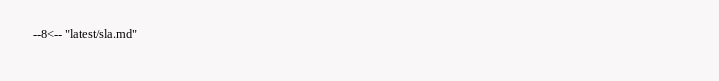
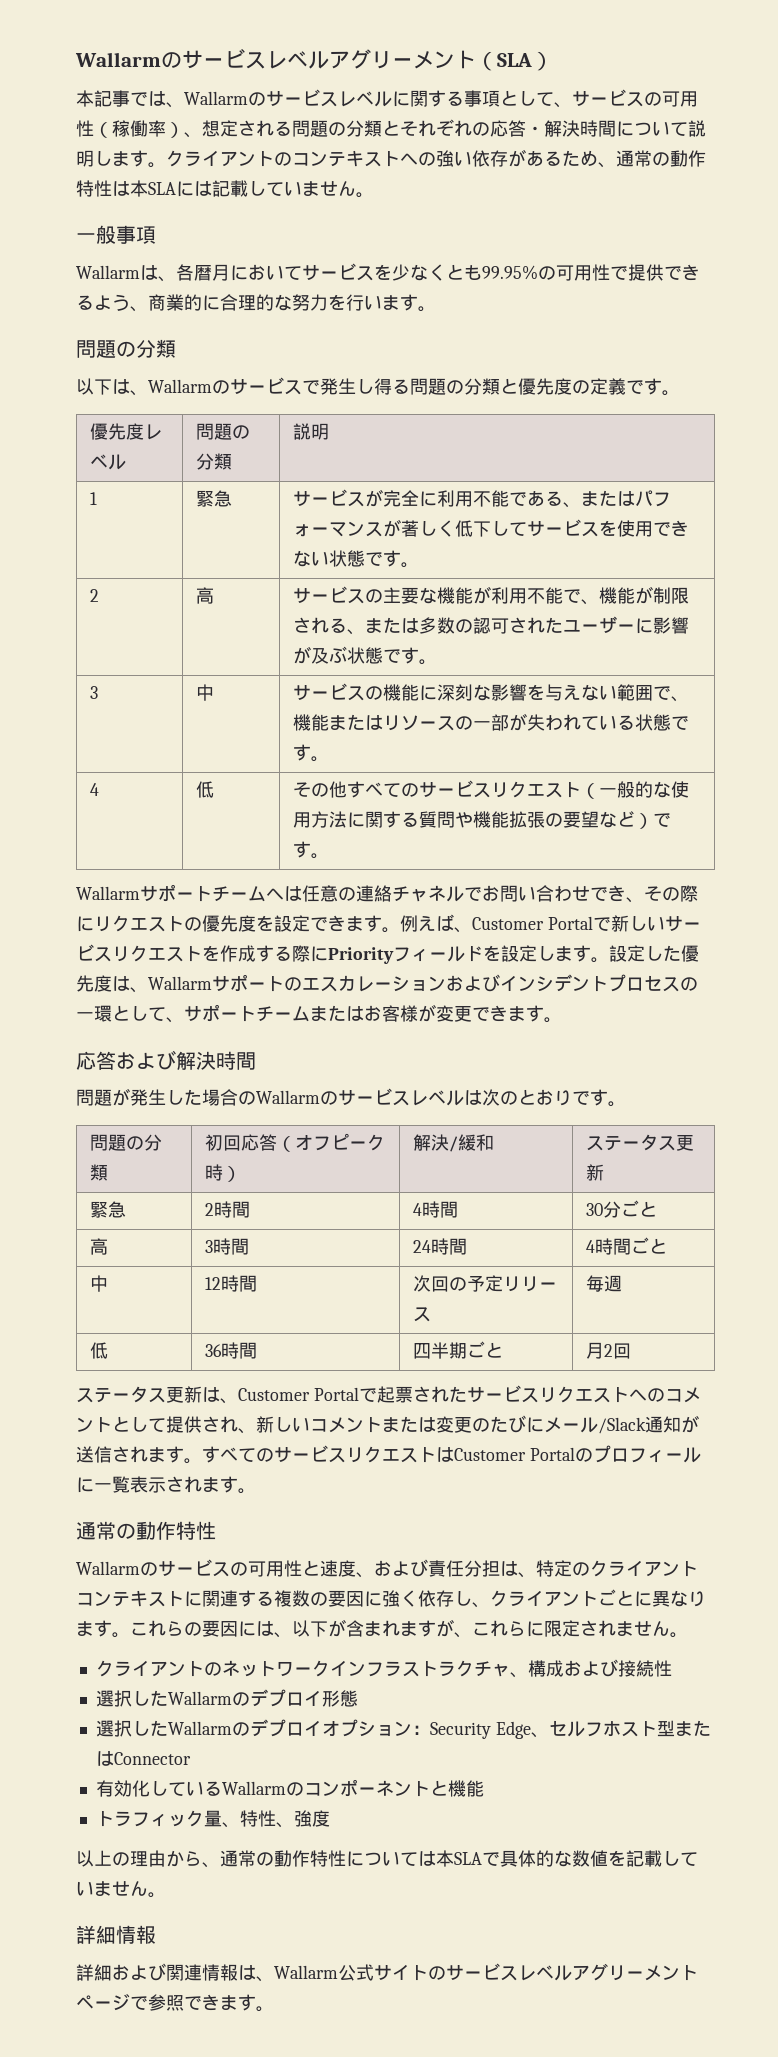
[33,29,138,38] --8<-- "latest/sla.md" -> [75,49,553,71] [76,89,698,108] [76,119,706,138] [76,149,706,168] [76,180,374,198] [76,225,156,244] [76,263,700,282] [76,294,436,312] [76,339,176,358] [76,377,680,396] [89,423,162,440] [89,454,126,470] [195,423,250,440] [195,453,232,470] [292,423,329,440] [89,492,97,505] [195,490,232,507] [292,489,671,508] [292,519,689,537] [292,550,419,568] [89,589,99,602] [195,587,214,604] [292,586,689,605] [292,616,689,635] [292,646,437,665] [89,686,98,699] [195,684,214,701] [292,683,689,702] [292,713,689,731] [292,744,329,762] [89,783,99,796] [195,781,214,798] [292,780,689,799] [292,811,671,829] [292,841,329,859] [76,884,698,903] [76,914,701,933] [76,944,699,964] [76,974,698,993] [76,1004,562,1023] [76,1050,256,1070] [76,1088,626,1107] [89,1134,162,1151] [89,1164,108,1181] [204,1133,385,1152] [204,1164,241,1182] [412,1134,494,1152] [585,1134,694,1151] [585,1164,604,1181] [89,1201,126,1218] [204,1201,250,1218] [412,1201,458,1218] [585,1200,657,1218] [89,1238,108,1255] [204,1238,249,1255] [412,1238,467,1255] [585,1237,667,1255] [89,1275,108,1292] [204,1275,257,1292] [412,1275,557,1292] [412,1307,431,1322] [585,1275,622,1292] [89,1342,108,1359] [204,1342,257,1359] [412,1341,503,1359] [585,1342,631,1359] [76,1385,701,1404] [76,1415,699,1434] [76,1445,701,1464] [76,1476,256,1494] [76,1521,216,1540] [76,1559,698,1578] [76,1589,706,1608] [76,1619,688,1638] [95,1659,672,1678] [95,1689,358,1707] [95,1719,711,1739] [95,1751,191,1766] [95,1779,484,1797] [95,1810,330,1828] [76,1850,698,1868] [76,1881,166,1898] [76,1925,156,1944] [76,1963,698,1982] [76,1994,274,2012] Wallarmのサービスレベルアグリーメント（SLA） // 本記事では、Wallarmのサービスレベルに関する事項として、サービスの可用性（稼働率）、想定される問題の分類とそれぞれの応答・解決時間について説明します。クライアントのコンテキストへの強い依存があるため、通常の動作特性は本SLAには記載していません。 // 一般事項 // Wallarmは、各暦月においてサービスを少なくとも99.95%の可用性で提供できるよう、商業的に合理的な努力を行います。 // 問題の分類 // 以下は、Wallarmのサービスで発生し得る問題の分類と優先度の定義です。 // 優先度レベル | 問題の分類 | 説明 // 1 | 緊急 | サービスが完全に利用不能である、またはパフォーマンスが著しく低下してサービスを使用できない状態です。 // 2 | 高 | サービスの主要な機能が利用不能で、機能が制限される、または多数の認可されたユーザーに影響が及ぶ状態です。 // 3 | 中 | サービスの機能に深刻な影響を与えない範囲で、機能またはリソースの一部が失われている状態です。 // 4 | 低 | その他すべてのサービスリクエスト（一般的な使用方法に関する質問や機能拡張の要望など）です。 // Wallarmサポートチームへは任意の連絡チャネルでお問い合わせでき、その際にリクエストの優先度を設定できます。例えば、Customer Portalで新しいサービスリクエストを作成する際にPriorityフィールドを設定します。設定した優先度は、Wallarmサポートのエスカレーションおよびインシデントプロセスの一環として、サポートチームまたはお客様が変更できます。 // 応答および解決時間 // 問題が発生した場合のWallarmのサービスレベルは次のとおりです。 // 問題の分類 | 初回応答（オフピーク時） | 解決/緩和 | ステータス更新 // 緊急 | 2時間 | 4時間 | 30分ごと // 高 | 3時間 | 24時間 | 4時間ごと // 中 | 12時間 | 次回の予定リリース | 毎週 // 低 | 36時間 | 四半期ごと | 月2回 // ステータス更新は、Customer Portalで起票されたサービスリクエストへのコメントとして提供され、新しいコメントまたは変更のたびにメール/Slack通知が送信されます。すべてのサービスリクエストはCustomer Portalのプロフィールに一覧表示されます。 // 通常の動作特性 // Wallarmのサービスの可用性と速度、および責任分担は、特定のクライアントコンテキストに関連する複数の要因に強く依存し、クライアントごとに異なります。これらの要因には、以下が含まれますが、これらに限定されません。 // クライアントのネットワークインフラストラクチャ、構成および接続性 // 選択したWallarmのデプロイ形態 // 選択したWallarmのデプロイオプション：Security Edge、セルフホスト型またはConnector // 有効化しているWallarmのコンポーネントと機能 // トラフィック量、特性、強度 // 以上の理由から、通常の動作特性については本SLAで具体的な数値を記載していません。 // 詳細情報 // 詳細および関連情報は、Wallarm公式サイトのサービスレベルアグリーメントページで参照できます。

